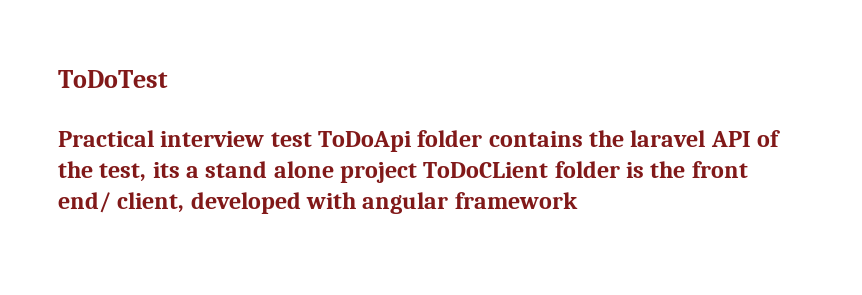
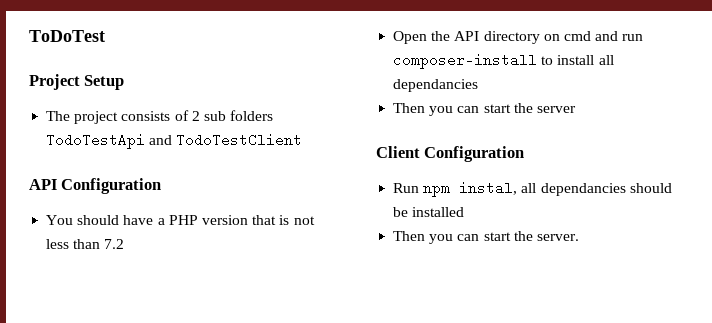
[58,130,781,152] [58,161,748,183] [58,192,578,214] Practical interview test ToDoApi folder contains the laravel API of the test, its a stand alone project ToDoCLient folder is the front end/ client, developed with angular framework -> [29,74,125,90] [46,110,274,124] [46,133,303,149] [29,178,162,194] [46,215,315,225] [46,239,125,249] [393,31,644,44] [393,53,614,69] [393,79,479,92] [393,103,576,116] [376,146,525,162] [393,181,672,197] [393,207,465,217] [393,231,579,244] Project Setup // The project consists of 2 sub folders TodoTestApi and TodoTestClient // API Configuration // You should have a PHP version that is not less than 7.2 // Open the API directory on cmd and run composer-install to install all dependancies // Then you can start the server // Client Configuration // Run npm instal, all dependancies should be installed // Then you can start the server.

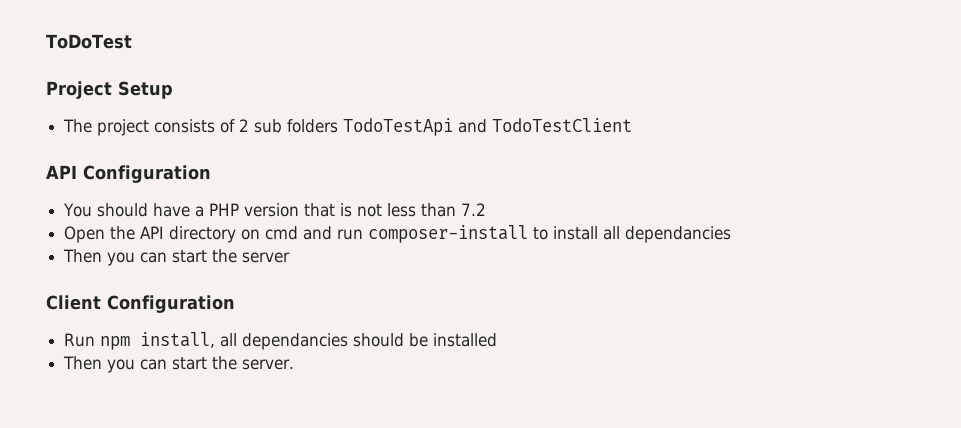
[459,181,518,195] instal, -> [140,332,216,348] install,

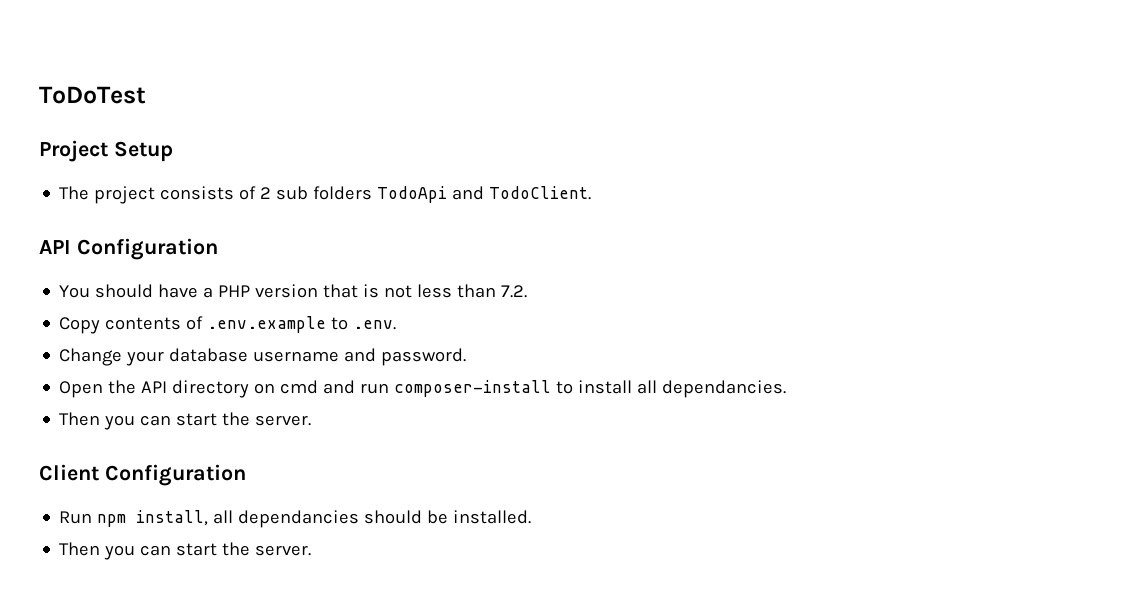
[343,118,633,136] TodoTestApi and TodoTestClient -> [377,186,592,203] TodoApi and TodoClient.
[461,203,487,216] 7.2 -> [501,285,528,298] [59,316,397,334] [59,348,467,366] 7.2. // Copy contents of .env.example to .env. // Change your database username and password.
[625,226,732,243] [63,249,291,266] dependancies // Then you can start the server -> [662,380,787,398] [59,412,312,430] dependancies. // Then you can start the server.
[433,333,498,347] installed -> [453,510,532,524] installed.

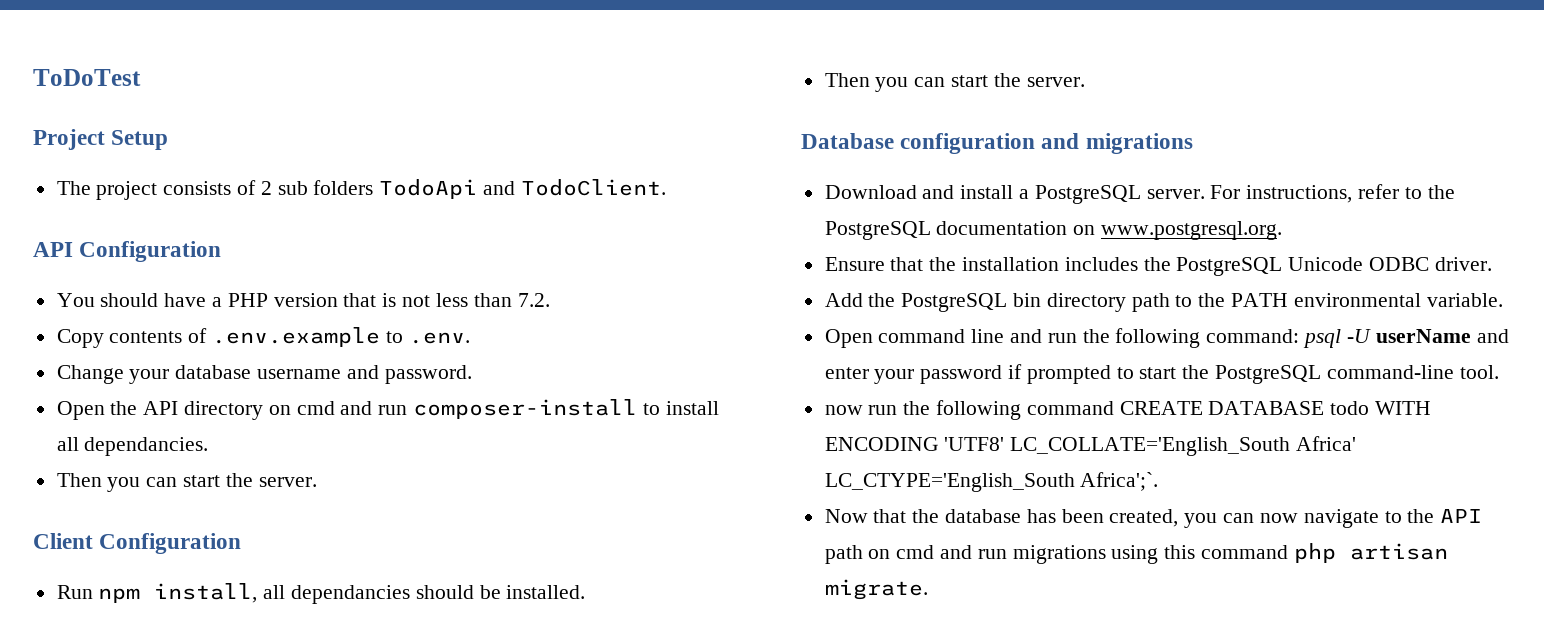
(312, 550) none -> [801,133,1193,154] [824,184,1455,204] [824,221,1283,240] [824,257,1492,276] [824,293,1503,312] [824,328,1509,348] [824,364,1499,384] [824,400,1432,420] [824,436,1357,456] [824,472,1159,492] [824,509,1483,528] [824,543,1448,564] [824,579,928,600] // Database configuration and migrations // Download and install a PostgreSQL server. For instructions, refer to the PostgreSQL documentation on www.postgresql.org. // Ensure that the installation includes the PostgreSQL Unicode ODBC driver. // Add the PostgreSQL bin directory path to the PATH environmental variable. // Open command line and run the following command: psql -U userName and enter your password if prompted to start the PostgreSQL command-line tool. // now run the following command CREATE DATABASE todo WITH ENCODING 'UTF8' LC_COLLATE='English_South Africa' LC_CTYPE='English_South Africa';`. // Now that the database has been created, you can now navigate to the API path on cmd and run migrations using this command php artisan migrate.

